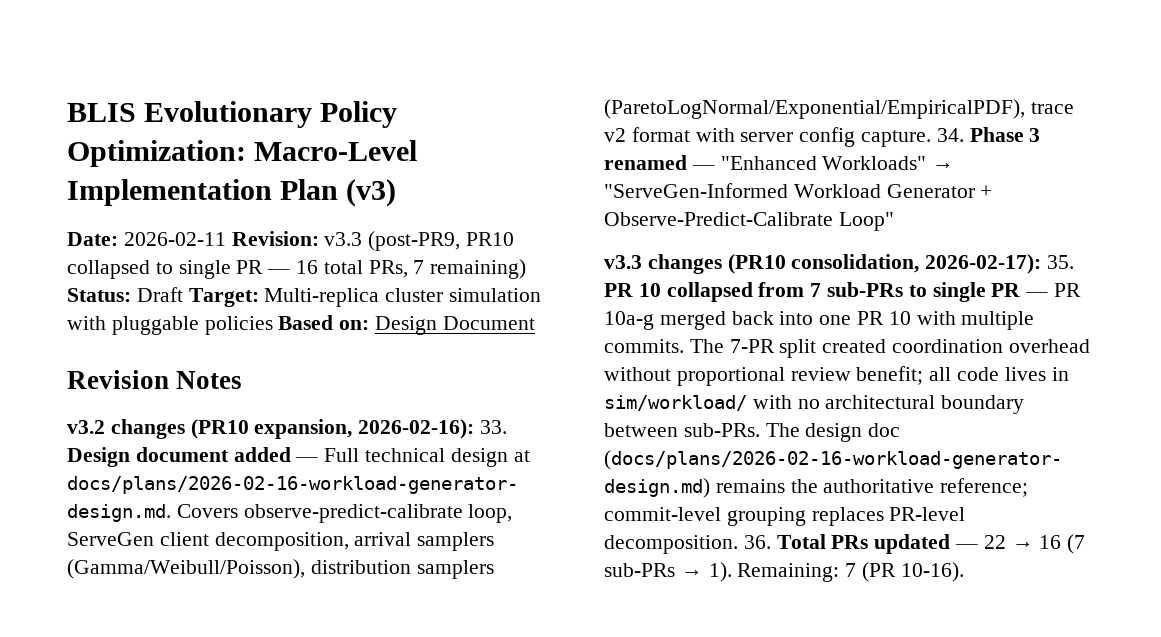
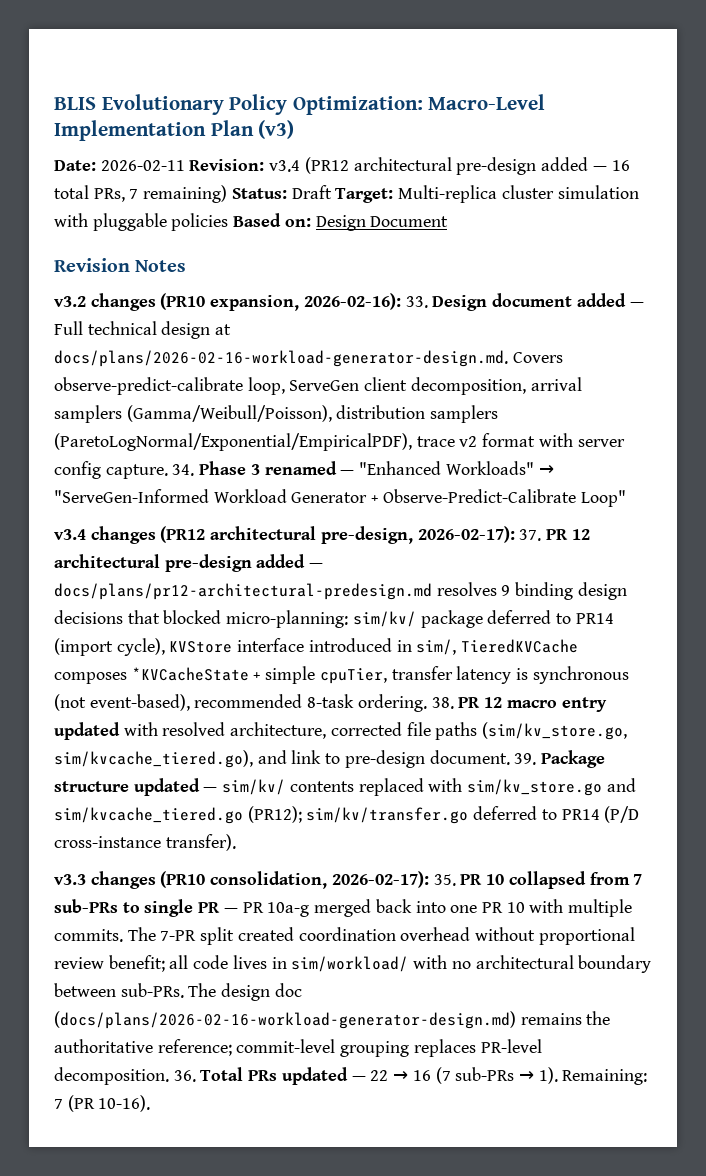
[324,231,515,251] [67,260,264,279] v3.3 (post-PR9, PR10 collapsed to single PR -> [269,157,589,175] v3.4 (PR12 architectural pre-design added
(894, 221) none -> [54,526,590,544] [54,554,324,572] [54,582,627,600] [54,610,614,628] [54,638,579,656] [54,666,629,684] [54,694,607,712] [54,722,628,740] [54,750,606,768] [54,778,636,796] [54,806,640,824] [54,834,236,851] // v3.4 changes (PR12 architectural pre-design, 2026-02-17): 37. PR 12 architectural pre-design added — docs/plans/pr12-architectural-predesign.md resolves 9 binding design decisions that blocked micro-planning: sim/kv/ package deferred to PR14 (import cycle), KVStore interface introduced in sim/, TieredKVCache composes *KVCacheState + simple cpuTier, transfer latency is synchronous (not event-based), recommended 8-task ordering. 38. PR 12 macro entry updated with resolved architecture, corrected file paths (sim/kv_store.go, sim/kvcache_tiered.go), and link to pre-design document. 39. Package structure updated — sim/kv/ contents replaced with sim/kv_store.go and sim/kvcache_tiered.go (PR12); sim/kv/transfer.go deferred to PR14 (P/D cross-instance transfer).

